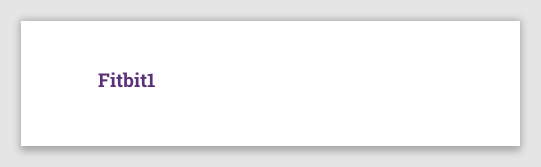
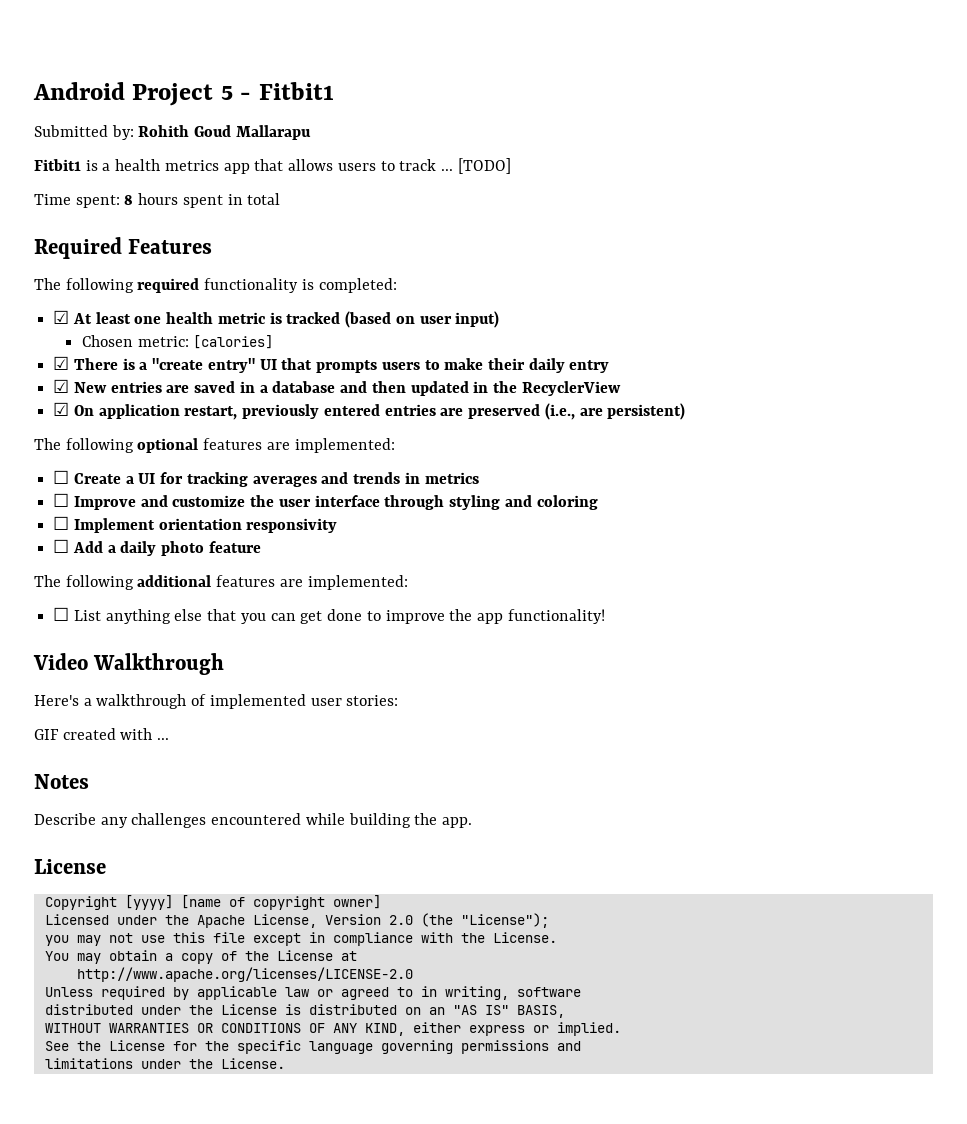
[98,72,155,88] Fitbit1 -> [33,82,334,106] [34,125,311,140] [34,158,511,174] [34,193,281,208] [34,237,213,259] [34,278,397,293] [53,310,500,328] [81,335,274,349] [53,356,610,373] [53,379,621,396] [53,402,686,420] [34,438,395,453] [53,470,479,487] [53,493,598,510] [53,516,338,533] [53,539,261,556] [34,575,408,590] [53,607,605,624] [33,653,225,675] [34,694,399,709] [34,728,170,740] [34,774,89,789] [34,813,473,828] [34,859,106,874] [44,895,381,910] [44,913,549,928] [44,932,557,946] [44,950,357,964] [76,967,413,982] [44,986,581,1000] [44,1004,565,1018] [44,1022,621,1036] [44,1040,581,1054] [44,1058,285,1069] Android Project 5 - Fitbit1 // Submitted by: Rohith Goud Mallarapu // Fitbit1 is a health metrics app that allows users to track ... [TODO] // Time spent: 8 hours spent in total // Required Features // The following required functionality is completed: // ☑ At least one health metric is tracked (based on user input) // Chosen metric: [calories] // ☑ There is a "create entry" UI that prompts users to make their daily entry // ☑ New entries are saved in a database and then updated in the RecyclerView // ☑ On application restart, previously entered entries are preserved (i.e., are persistent) // The following optional features are implemented: // ☐ Create a UI for tracking averages and trends in metrics // ☐ Improve and customize the user interface through styling and coloring // ☐ Implement orientation responsivity // ☐ Add a daily photo feature // The following additional features are implemented: // ☐ List anything else that you can get done to improve the app functionality! // Video Walkthrough // Here's a walkthrough of implemented user stories: // GIF created with ... // Notes // Describe any challenges encountered while building the app. // License // Copyright [yyyy] [name of copyright owner] // Licensed under the Apache License, Version 2.0 (the "License"); // you may not use this file except in compliance with the License. // You may obtain a copy of the License at // http://www.apache.org/licenses/LICENSE-2.0 // Unless required by applicable law or agreed to in writing, software // distributed under the License is distributed on an "AS IS" BASIS, // WITHOUT WARRANTIES OR CONDITIONS OF ANY KIND, either express or implied. // See the License for the specific language governing permissions and // limitations under the License.

